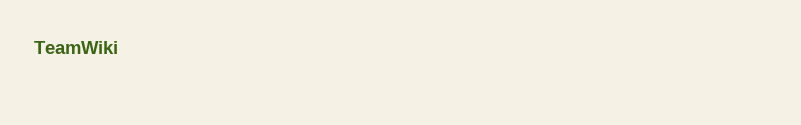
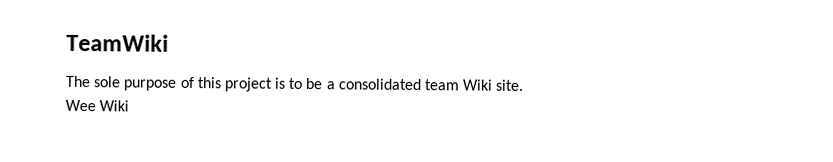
(118, 47) none -> [65,75,525,92] [65,99,130,112] // The sole purpose of this project is to be a consolidated team Wiki site. // Wee Wiki

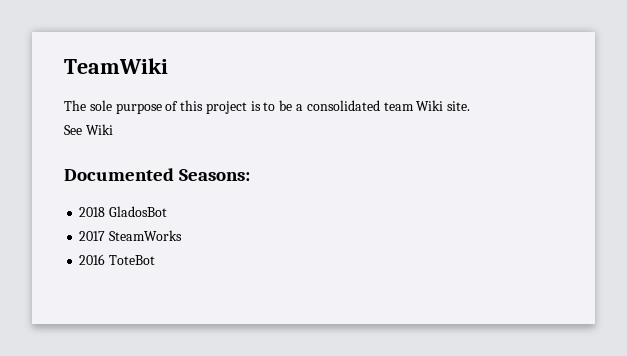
[65,99,130,112] Wee Wiki -> [64,124,113,135] [64,168,251,181] [79,206,168,217] [79,230,183,241] [79,254,156,265] See Wiki // Documented Seasons: // 2018 GladosBot // 2017 SteamWorks // 2016 ToteBot

